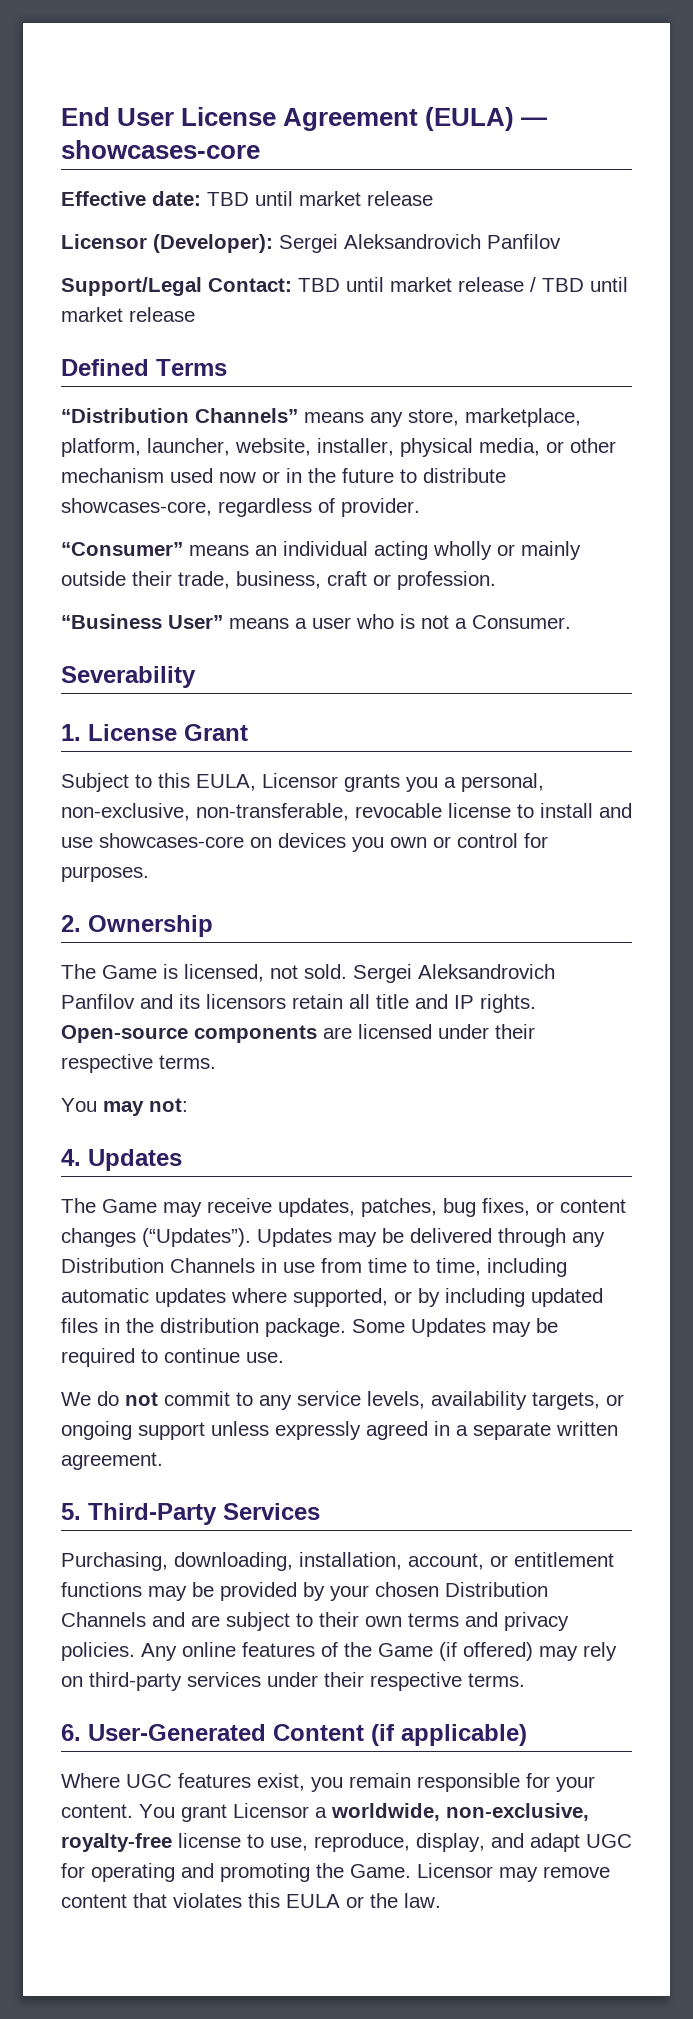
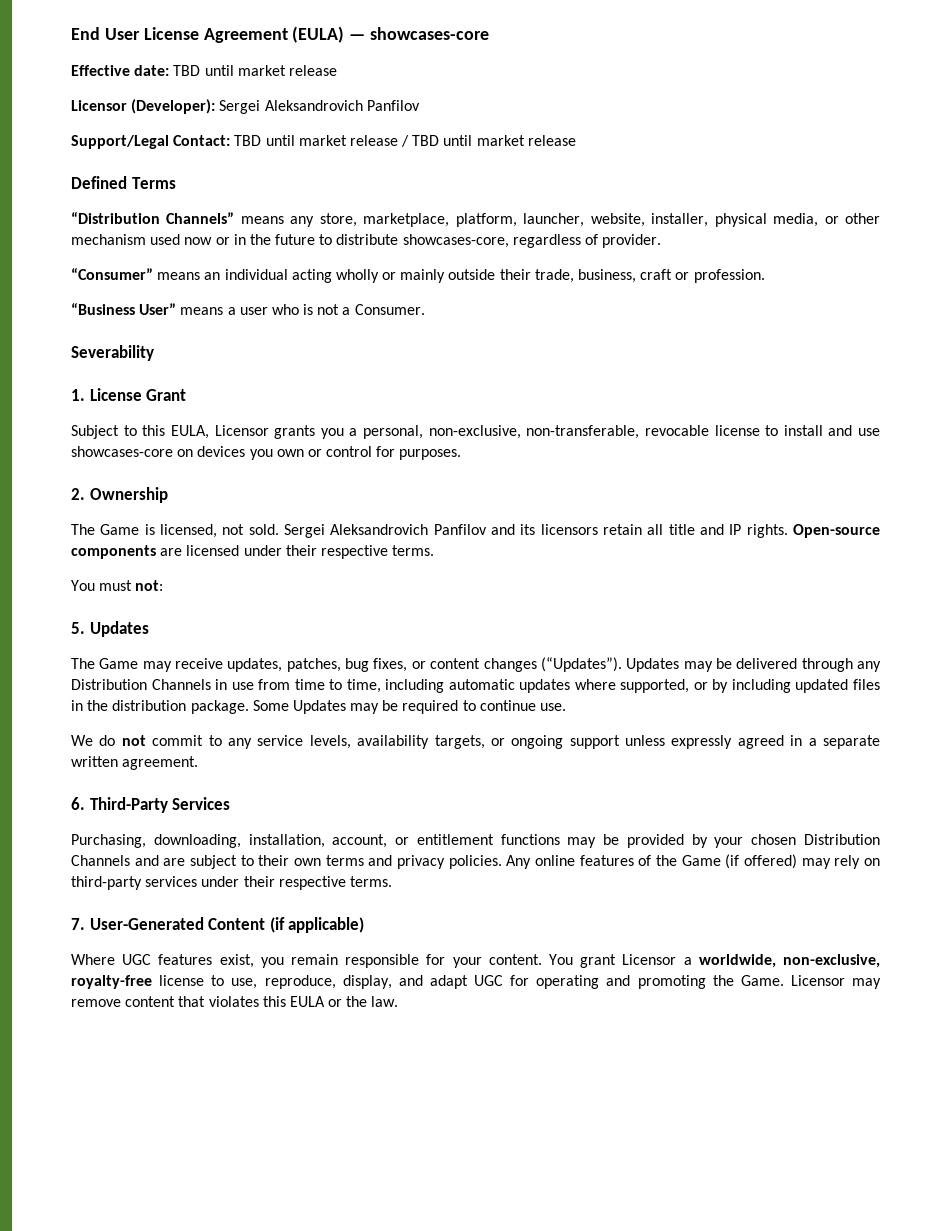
[103,1101,144,1116] may -> [99,580,133,591] must
[61,1149,81,1166] 4. -> [71,622,85,634] 5.
[61,1503,81,1520] 5. -> [71,797,85,810] 6.
[61,1724,81,1741] 6. -> [71,918,85,930] 7.

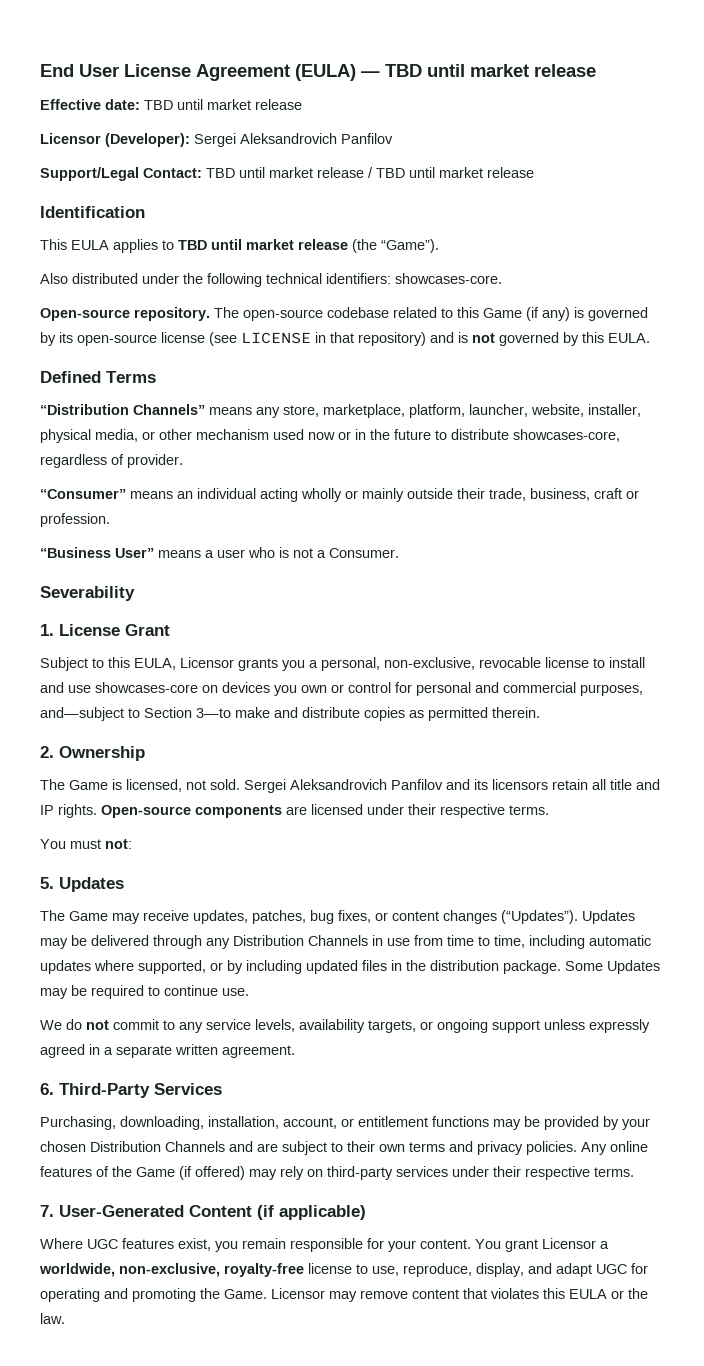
[370,27,490,40] showcases-core -> [385,64,596,77] TBD until market release
(576, 140) none -> [40,206,145,218] [40,239,439,253] [40,273,502,287] [40,307,648,321] [40,332,650,346] // Identification // This EULA applies to TBD until market release (the “Game”). // Also distributed under the following technical identifiers: showcases-core. // Open-source repository. The open-source codebase related to this Game (if any) is governed by its open-source license (see LICENSE in that repository) and is not governed by this EULA.
[526,425,640,439] non-transferable, -> (475, 663) none
[399,449,462,460] purposes. -> [416,682,643,696] [40,707,540,721] personal and commercial purposes, and—subject to Section 3—to make and distribute copies as permitted therein.

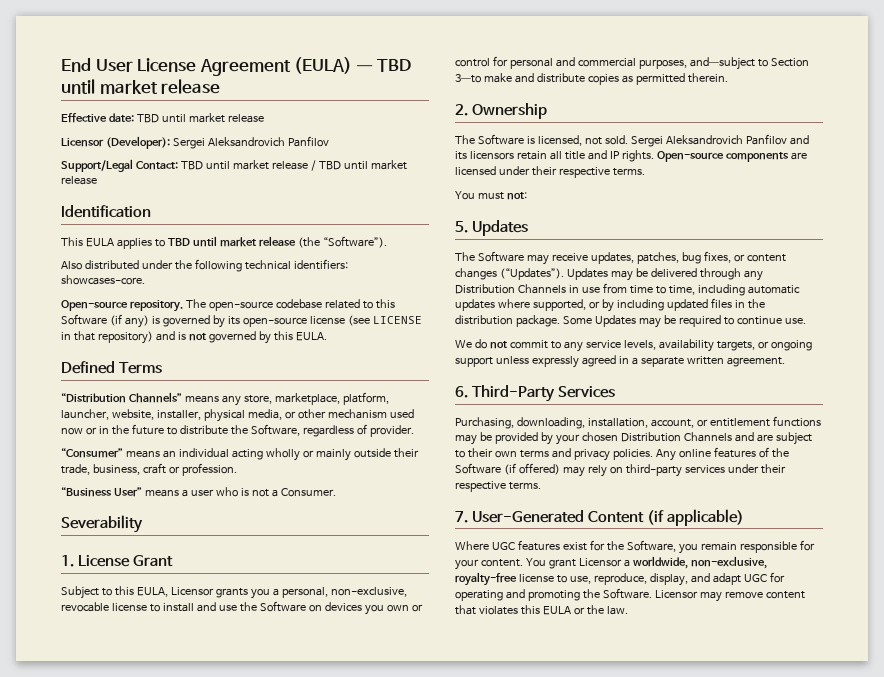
[381,239,439,253] “Game”). -> [322,236,387,248] “Software”).
[483,308,522,318] Game -> [61,314,107,325] Software
[513,429,620,442] showcases-core, -> [230,424,300,436] the Software,
[95,682,198,693] showcases-core -> [239,601,306,612] the Software
[69,780,108,790] Game -> [477,134,524,145] Software
[69,911,108,921] Game -> [477,251,524,262] Software
[136,1167,175,1177] Game -> [455,463,501,474] Software
[178,1238,211,1251] exist, -> [562,540,676,552] exist for the Software,
[224,1289,267,1299] Game. -> [602,588,652,599] Software.

